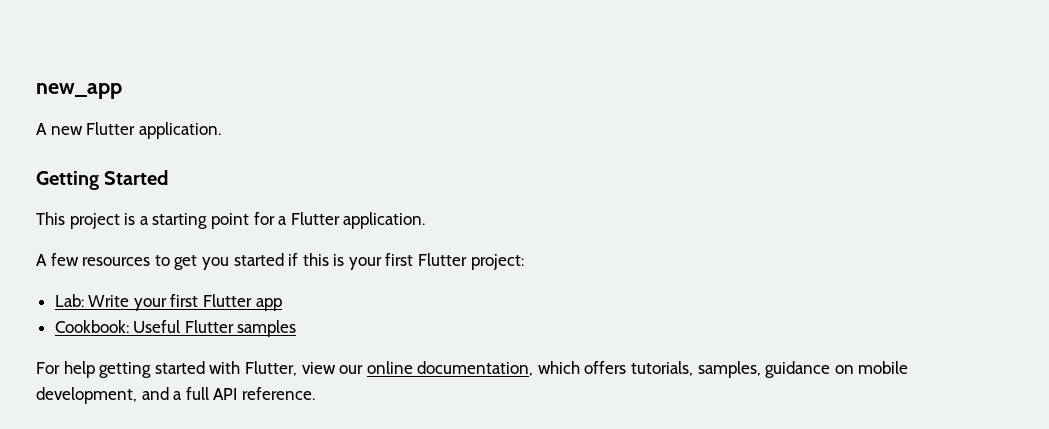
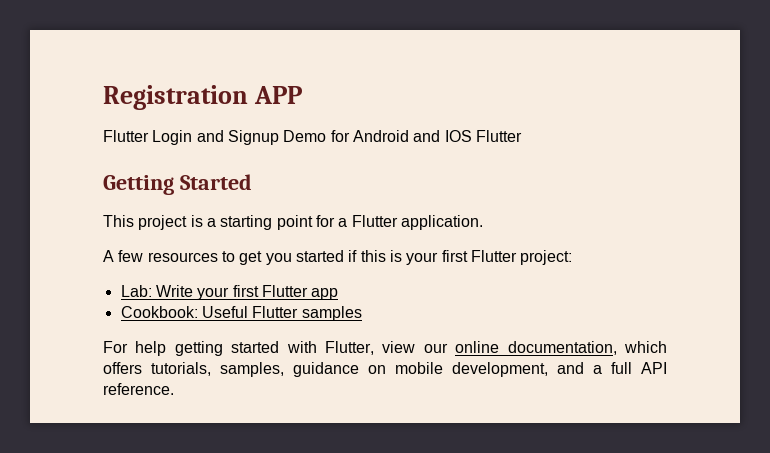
[36,83,122,99] [36,122,221,139] new_app // A new Flutter application. -> [103,85,302,110] [103,130,522,145] Registration APP // Flutter Login and Signup Demo for Android and IOS Flutter

